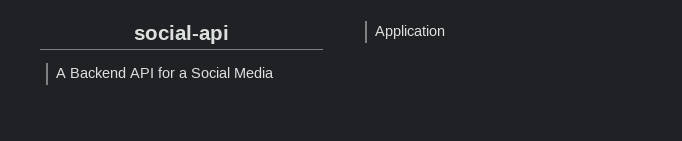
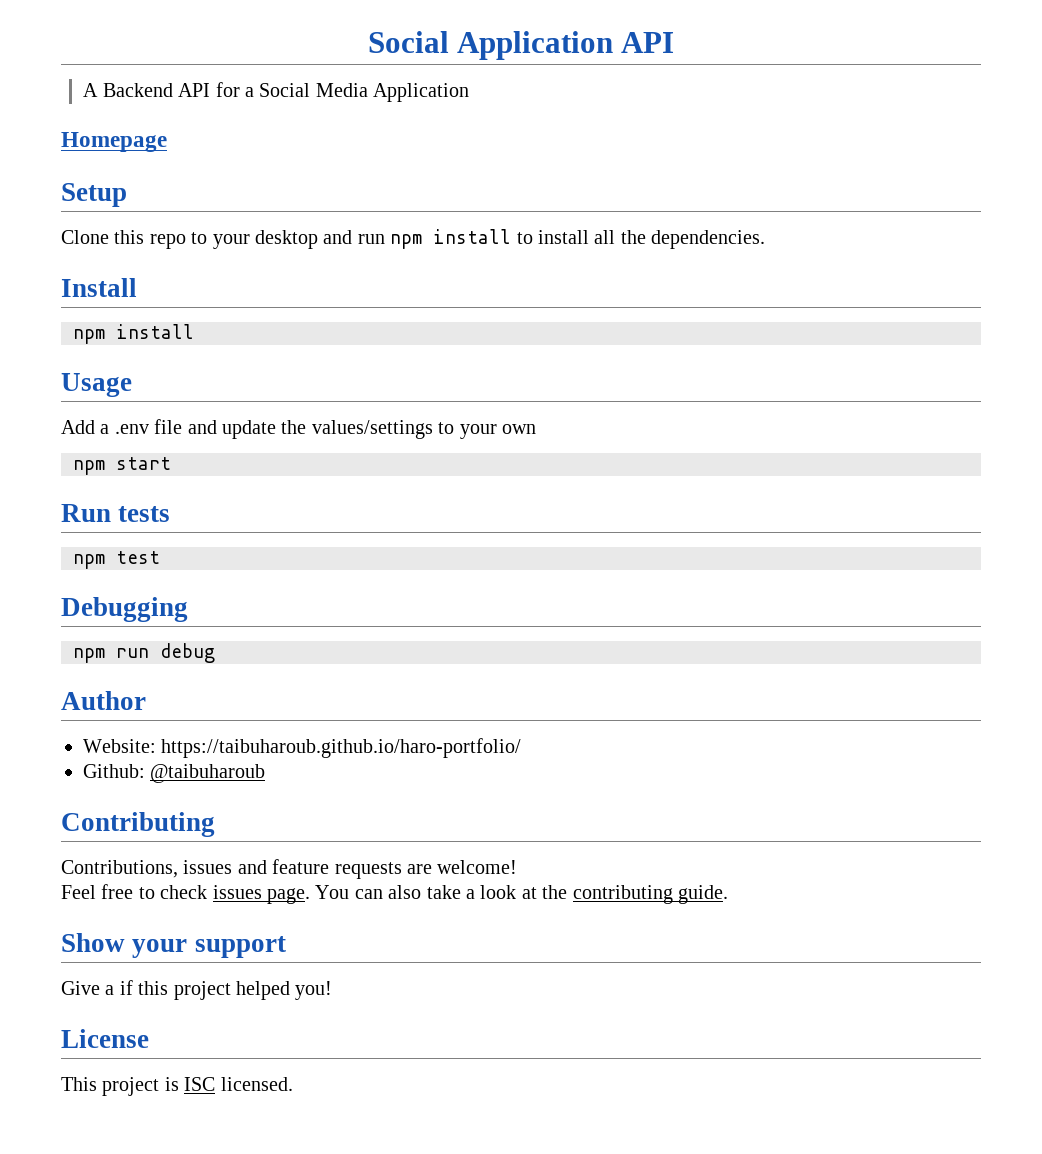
[134,25,229,44] social-api -> [367,31,675,60] Social Application API
(446, 32) none -> [61,132,167,152] [61,183,127,207] [61,229,766,249] [61,278,137,297] [73,324,194,344] [61,373,132,397] [61,419,536,439] [73,457,171,475] [61,504,171,522] [73,551,160,569] [61,597,188,622] [73,643,215,663] [61,691,146,710] [83,738,522,758] [83,764,266,783] [61,812,215,837] [61,859,518,879] [61,884,728,904] [61,933,286,958] [61,980,333,1000] [61,1029,149,1048] [61,1077,293,1096] // Homepage // Setup // Clone this repo to your desktop and run npm install to install all the dependencies. // Install // npm install // Usage // Add a .env file and update the values/settings to your own // npm start // Run tests // npm test // Debugging // npm run debug // Author // Website: https://taibuharoub.github.io/haro-portfolio/ // Github: @taibuharoub // Contributing // Contributions, issues and feature requests are welcome! // Feel free to check issues page. You can also take a look at the contributing guide. // Show your support // Give a if this project helped you! // License // This project is ISC licensed.

